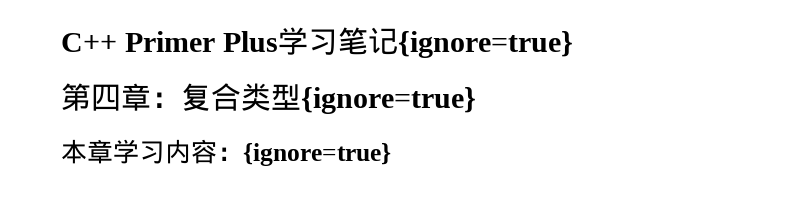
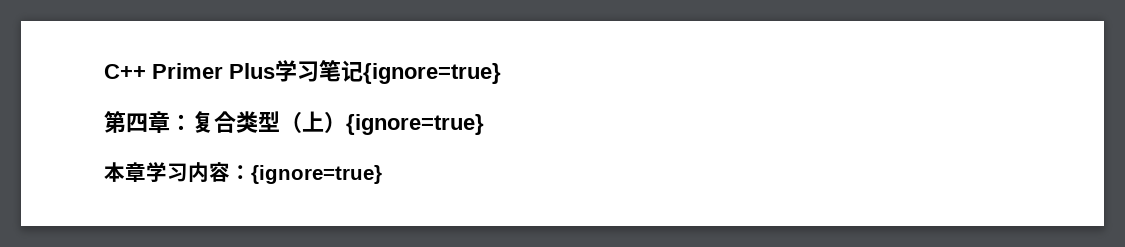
(301, 97) none -> [280,111,346,133] （上）

